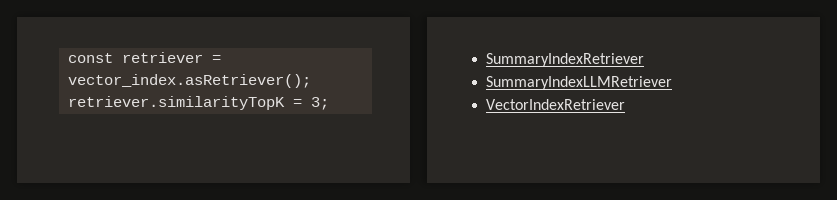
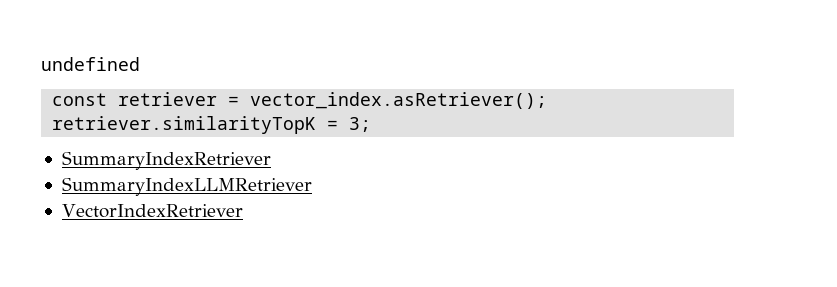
(68, 58) none -> [41,57,140,71] undefined //

